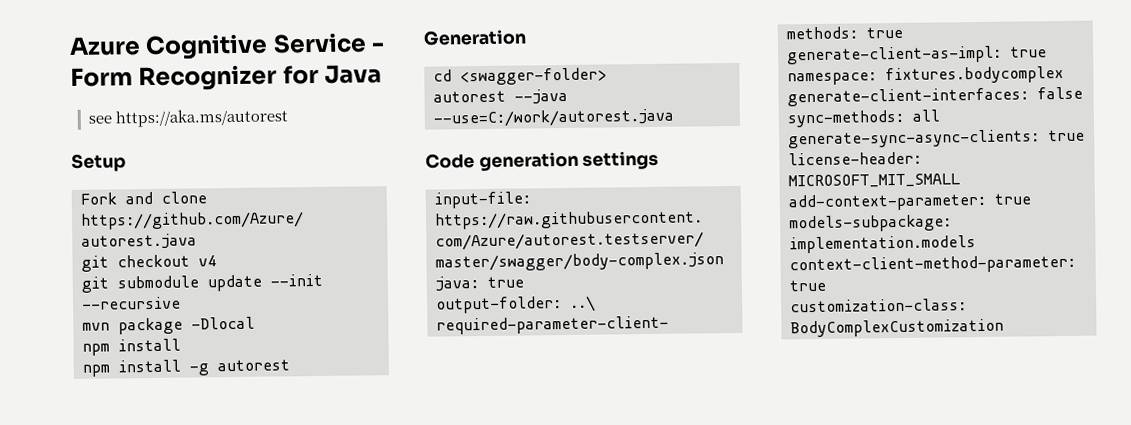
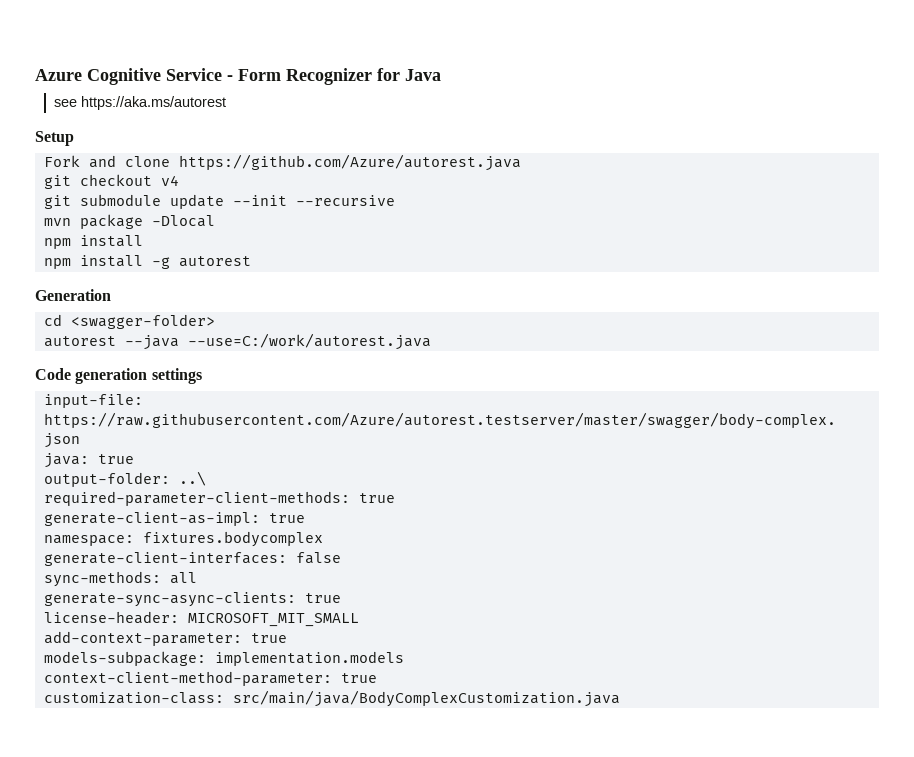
[790,318,1004,338] BodyComplexCustomization -> [232,690,620,707] src/main/java/BodyComplexCustomization.java

